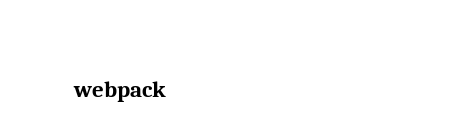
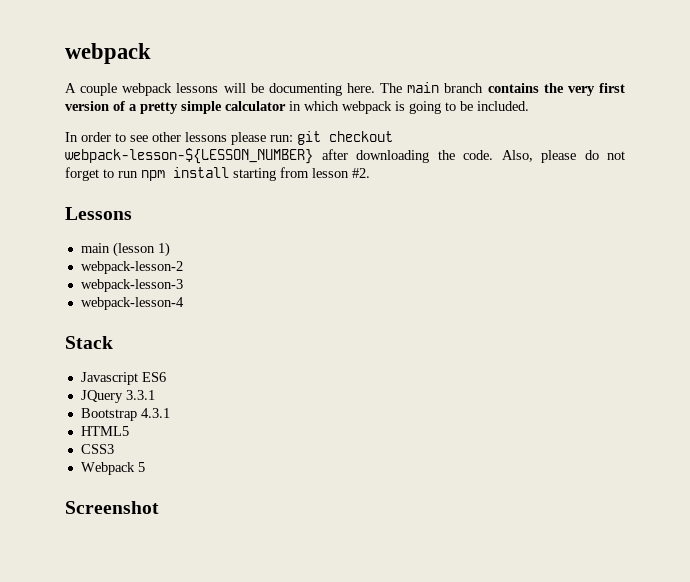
[73,81,166,102] webpack -> [65,43,151,64] [65,82,626,96] [65,101,529,114] [65,131,393,145] [65,148,625,164] [65,167,370,181] [65,207,132,220] [80,242,170,257] [80,261,183,274] [80,279,183,292] [80,297,184,310] [65,336,113,349] [80,372,166,385] [80,390,155,403] [80,408,170,421] [80,426,129,436] [80,444,114,454] [80,462,145,475] [65,501,159,514] webpack // A couple webpack lessons will be documenting here. The main branch contains the very first version of a pretty simple calculator in which webpack is going to be included. // In order to see other lessons please run: git checkout webpack-lesson-${LESSON_NUMBER} after downloading the code. Also, please do not forget to run npm install starting from lesson #2. // Lessons // main (lesson 1) // webpack-lesson-2 // webpack-lesson-3 // webpack-lesson-4 // Stack // Javascript ES6 // JQuery 3.3.1 // Bootstrap 4.3.1 // HTML5 // CSS3 // Webpack 5 // Screenshot

